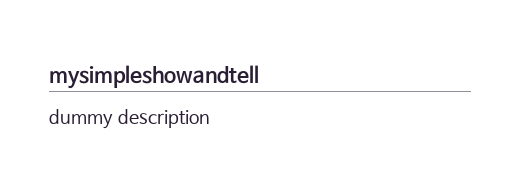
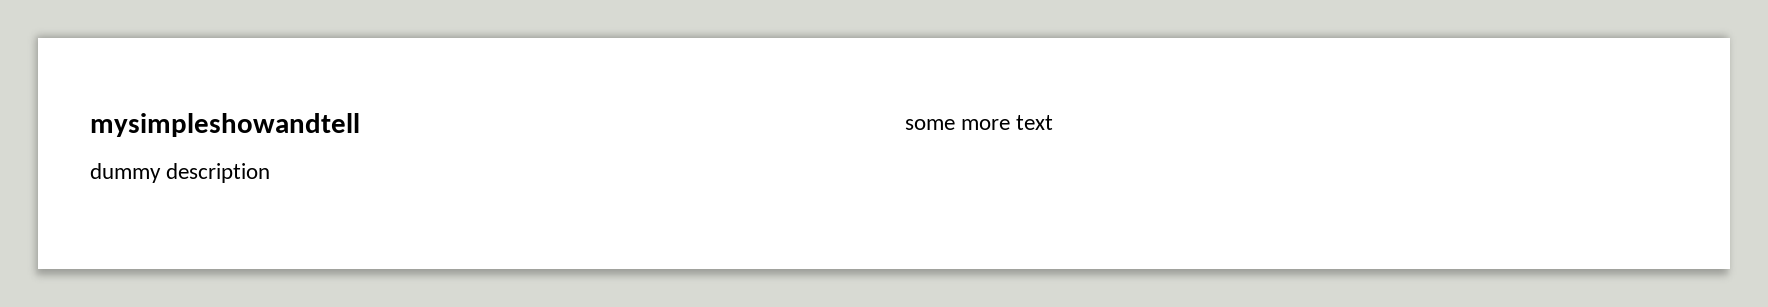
(210, 118) none -> [905,115,1054,130] // some more text

